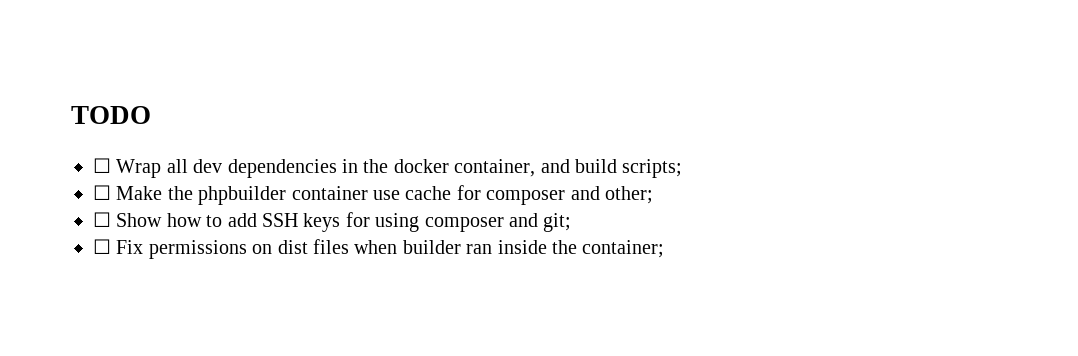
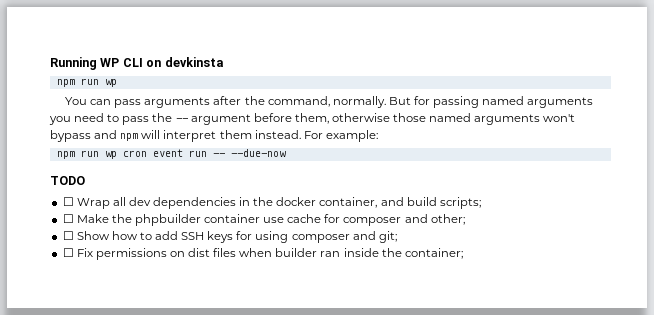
(71, 115) none -> [50,57,224,70] [56,78,117,87] [65,96,594,108] [49,113,576,125] [50,130,378,142] [56,149,286,159] Running WP CLI on devkinsta // npm run wp // You can pass arguments after the command, normally. But for passing named arguments you need to pass the -- argument before them, otherwise those named arguments won't bypass and npm will interpret them instead. For example: // npm run wp cron event run -- --due-now //

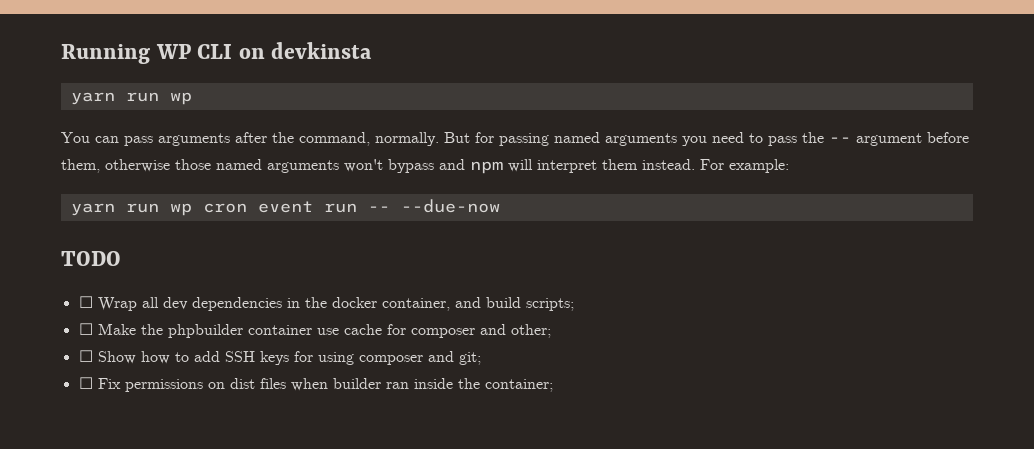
[56,79,75,87] npm -> [70,92,115,105] yarn
[56,151,75,159] npm -> [70,203,115,216] yarn

